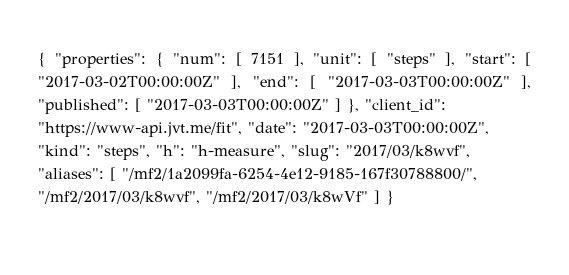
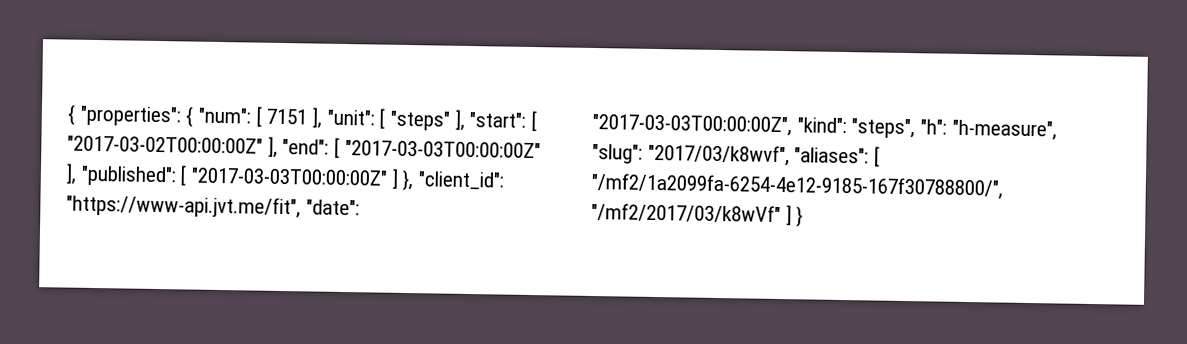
[38,191,200,204] "/mf2/2017/03/k8wvf", -> (1003, 186) none

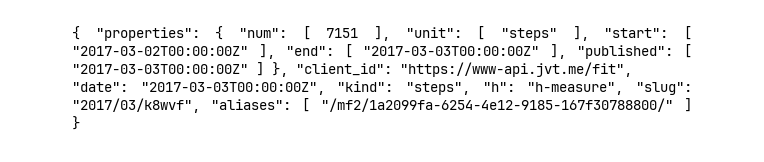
[591,172,1003,200] [591,202,781,224] "/mf2/1a2099fa-6254-4e12-9185-167f30788800/", "/mf2/2017/03/k8wVf" -> [321,98,673,112] "/mf2/1a2099fa-6254-4e12-9185-167f30788800/"

